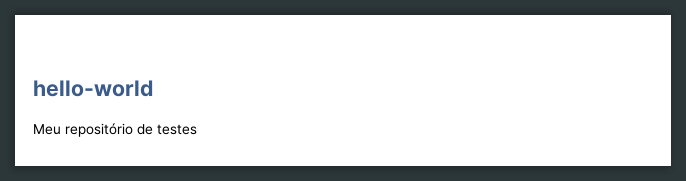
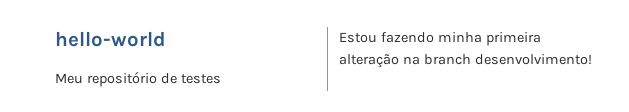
(197, 129) none -> [339,32,541,46] [339,54,592,68] // Estou fazendo minha primeira alteração na branch desenvolvimento!

